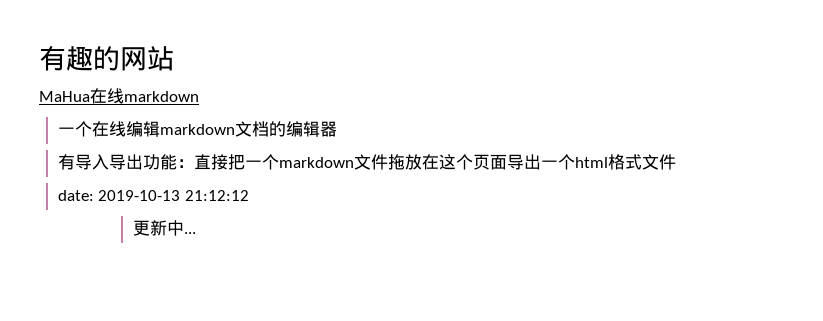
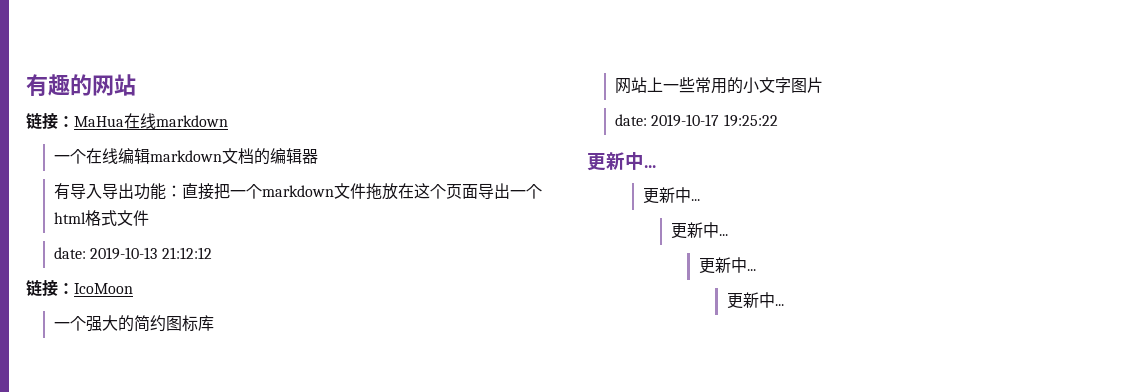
(174, 58) none -> [26,112,74,130] 链接：
(249, 195) none -> [26,279,133,297] [53,315,214,332] [614,77,823,94] [614,114,778,127] [587,152,656,171] [642,187,700,204] [670,222,728,239] [698,257,756,274] // 链接：IcoMoon // 一个强大的简约图标库 // 网站上一些常用的小文字图片 // date: 2019-10-17 19:25:22 // 更新中... // 更新中... // 更新中... // 更新中...

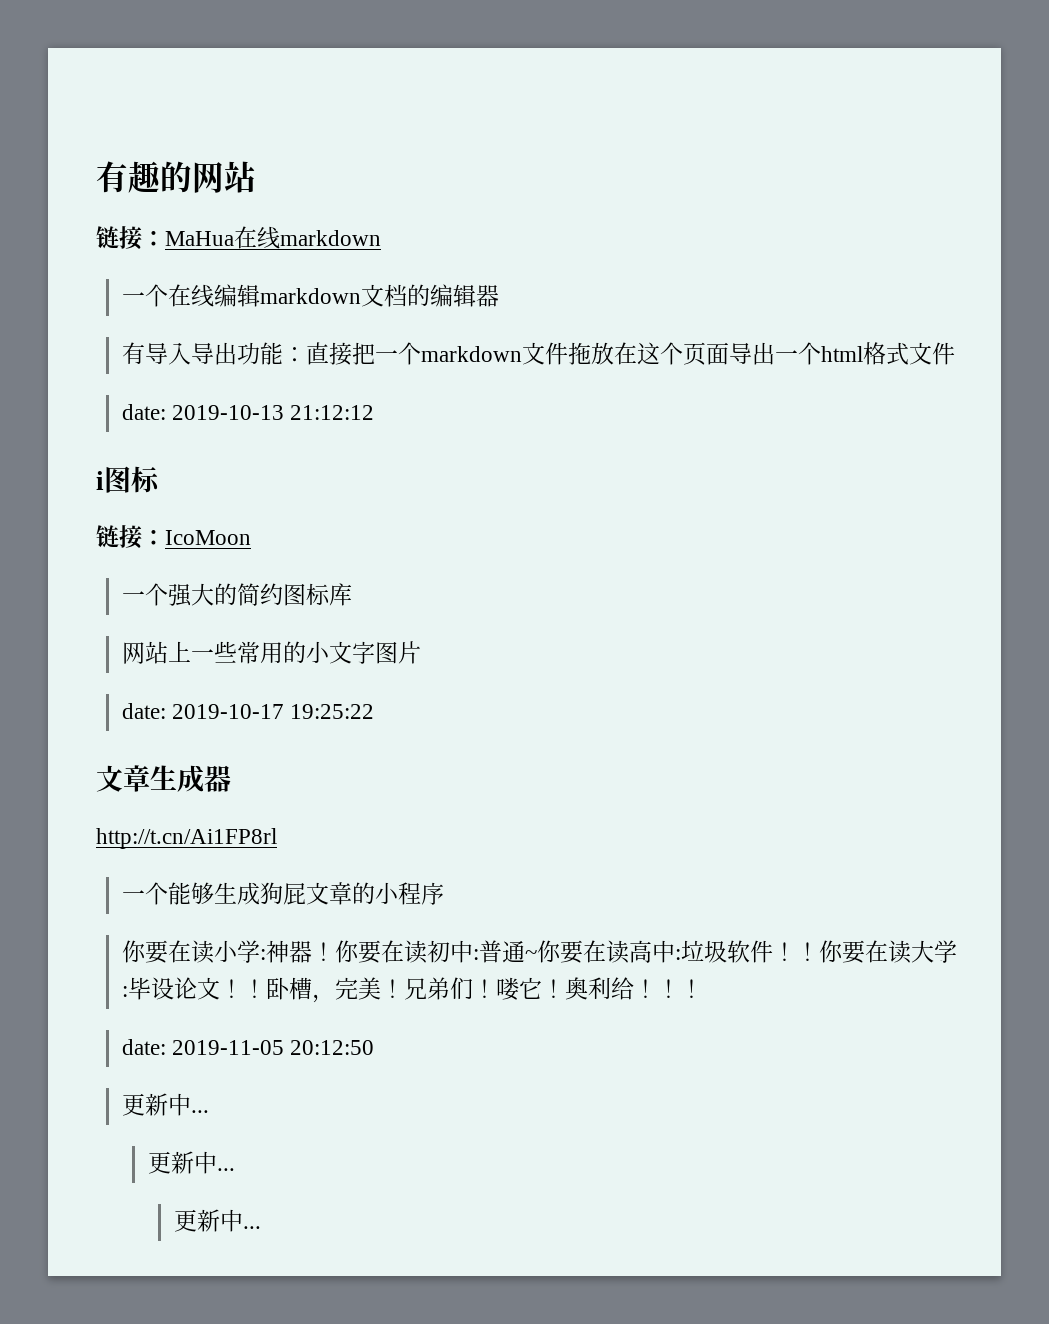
(212, 253) none -> [96,466,160,493] // i图标
[587,152,656,171] [642,187,700,204] [670,222,728,239] [698,257,756,274] [726,292,784,309] 更新中... // 更新中... // 更新中... // 更新中... // 更新中... -> [96,765,231,793] [96,828,277,849] [121,882,444,905] [121,940,957,964] [121,977,703,1003] [121,1039,375,1055] [121,1093,209,1116] [147,1151,235,1174] [173,1209,261,1232] 文章生成器 // http://t.cn/Ai1FP8rl // 一个能够生成狗屁文章的小程序 // 你要在读小学:神器！你要在读初中:普通~你要在读高中:垃圾软件！！你要在读大学:毕设论文！！卧槽，完美！兄弟们！喽它！奥利给！！！ // date: 2019-11-05 20:12:50 // 更新中... // 更新中... // 更新中...

